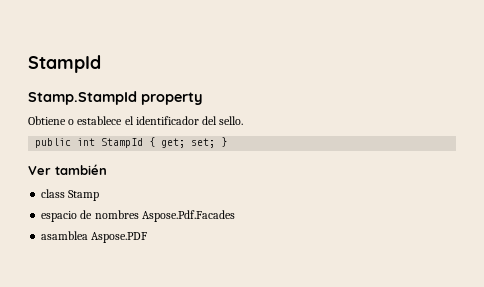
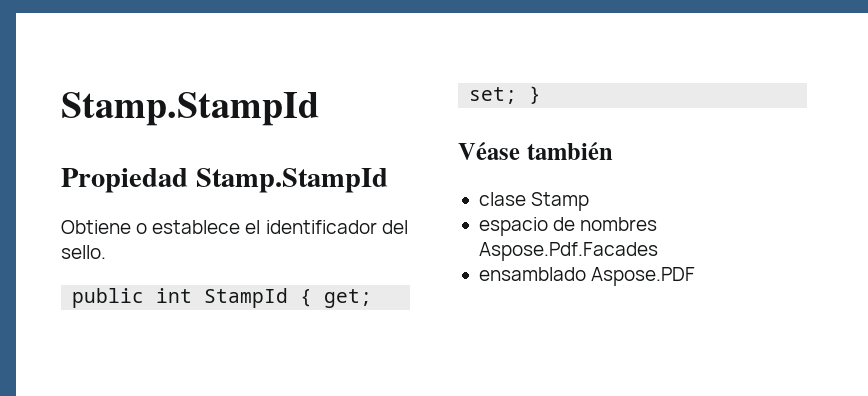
[28,55,101,73] [28,91,203,105] StampId // Stamp.StampId property -> [61,92,319,126] [61,168,388,193] Stamp.StampId // Propiedad Stamp.StampId
[28,166,51,175] Ver -> [458,142,520,160] Véase
[41,189,66,198] class -> [478,192,526,206] clase
[41,231,89,240] asamblea -> [478,267,586,281] ensamblado

